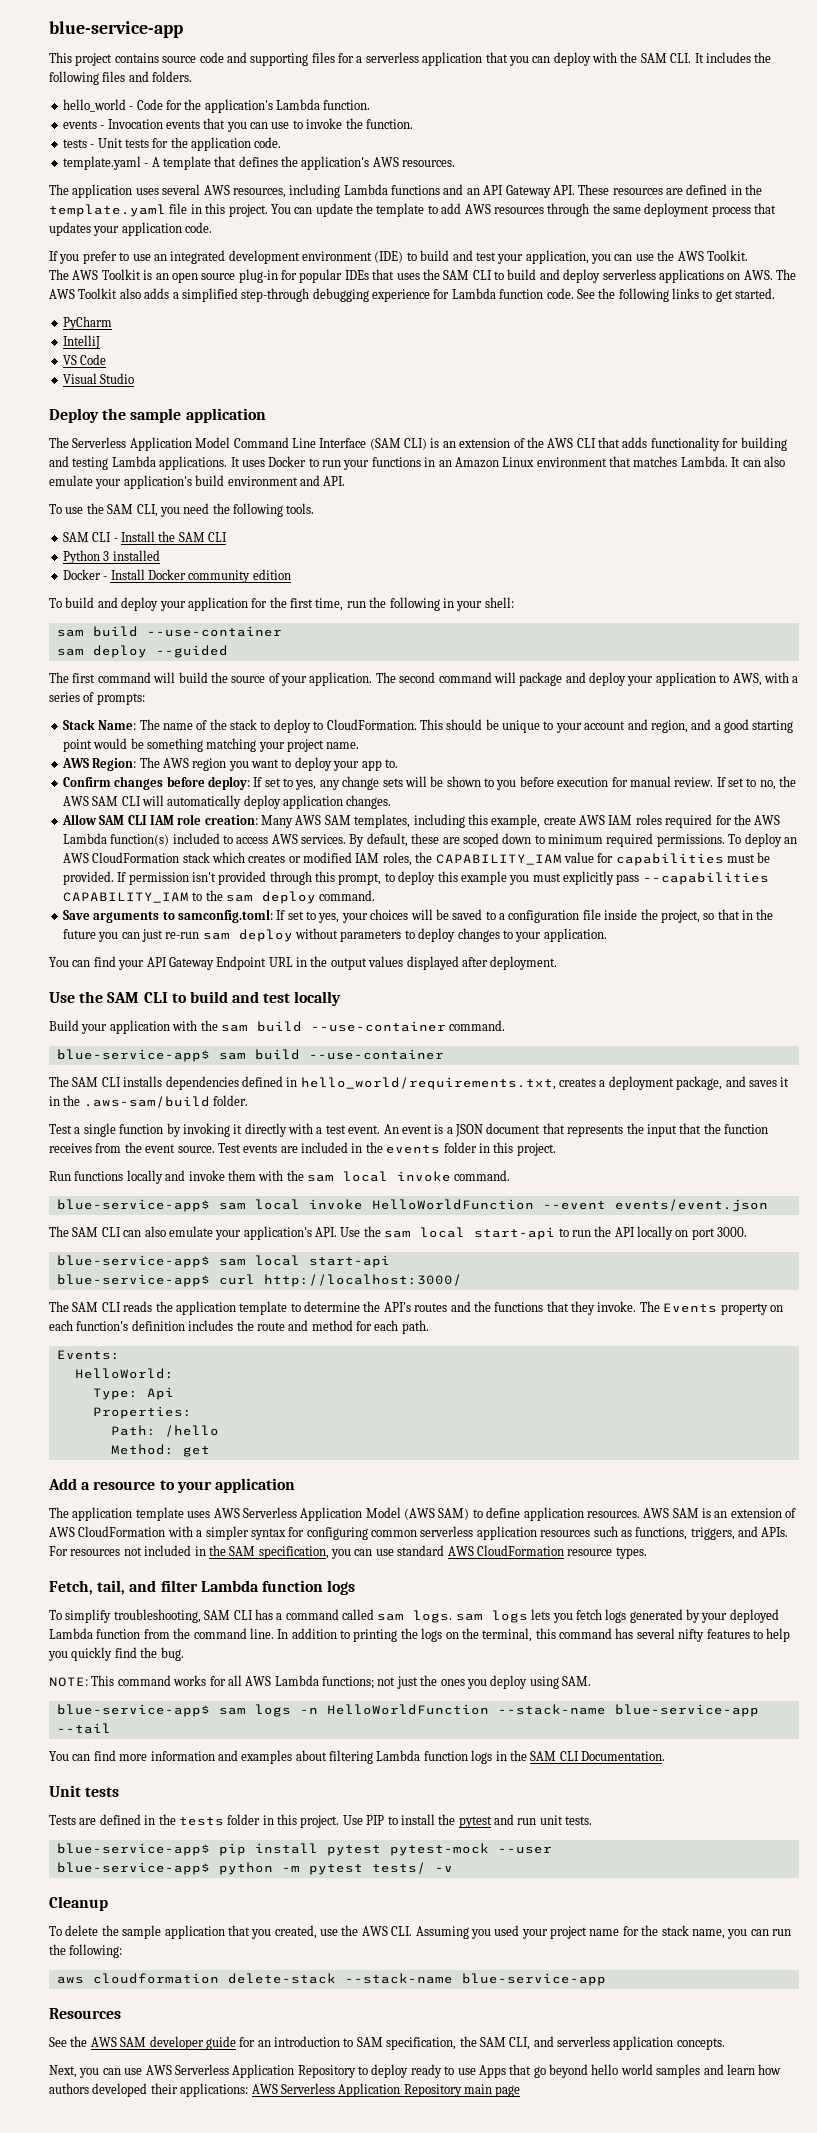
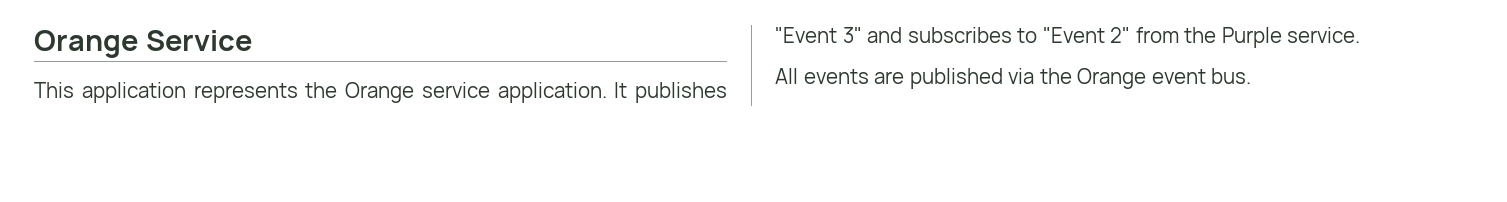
[49,21,183,38] [49,52,772,66] [49,71,193,85] [62,99,371,113] [62,118,413,132] [62,137,282,151] [62,156,456,170] [49,184,763,198] [49,203,777,217] [49,222,213,236] [49,250,748,264] [49,269,796,283] [49,288,776,302] [62,316,112,330] [62,335,100,349] [62,354,107,365] [62,373,135,384] [49,408,266,423] [49,437,787,451] [49,456,785,470] [49,475,346,489] [49,503,315,517] [62,531,227,542] [62,550,160,564] [62,569,291,583] [49,597,514,611] [56,626,282,637] [56,645,228,658] [49,672,799,686] [49,692,145,705] [62,719,794,733] [62,738,360,752] [61,757,398,771] [62,776,797,790] [62,795,392,809] [61,814,781,828] [62,833,797,847] [62,852,771,866] [62,871,769,885] [62,890,376,904] [62,909,774,923] [62,928,607,942] [49,956,558,970] [49,991,342,1006] [49,1020,506,1034] [56,1049,444,1062] [49,1076,790,1090] [49,1095,249,1108] [49,1123,768,1137] [49,1142,556,1156] [49,1170,511,1184] [56,1199,768,1212] [49,1226,748,1240] [56,1255,390,1268] [56,1274,462,1287] [49,1301,783,1315] [49,1320,429,1334] [56,1350,120,1360] [74,1368,174,1379] [92,1387,174,1400] [92,1406,192,1419] [110,1425,219,1437] [110,1444,210,1457] [48,1478,295,1493] [49,1507,797,1521] [49,1526,789,1540] [49,1545,647,1559] [49,1580,356,1595] [49,1609,779,1623] [49,1628,791,1642] [48,1647,184,1661] [49,1675,591,1689] [56,1704,759,1717] [56,1723,111,1734] [49,1750,665,1764] [49,1785,120,1797] [49,1814,593,1828] [56,1843,552,1856] [56,1862,453,1875] [49,1896,108,1911] [49,1925,791,1939] [49,1944,123,1958] [56,1973,606,1986] [49,2008,121,2019] [49,2036,725,2050] [49,2064,782,2078] [49,2083,521,2097] blue-service-app // This project contains source code and supporting files for a serverless application that you can deploy with the SAM CLI. It includes the following files and folders. // hello_world - Code for the application's Lambda function. // events - Invocation events that you can use to invoke the function. // tests - Unit tests for the application code. // template.yaml - A template that defines the application's AWS resources. // The application uses several AWS resources, including Lambda functions and an API Gateway API. These resources are defined in the template.yaml file in this project. You can update the template to add AWS resources through the same deployment process that updates your application code. // If you prefer to use an integrated development environment (IDE) to build and test your application, you can use the AWS Toolkit. // The AWS Toolkit is an open source plug-in for popular IDEs that uses the SAM CLI to build and deploy serverless applications on AWS. The AWS Toolkit also adds a simplified step-through debugging experience for Lambda function code. See the following links to get started. // PyCharm // IntelliJ // VS Code // Visual Studio // Deploy the sample application // The Serverless Application Model Command Line Interface (SAM CLI) is an extension of the AWS CLI that adds functionality for building and testing Lambda applications. It uses Docker to run your functions in an Amazon Linux environment that matches Lambda. It can also emulate your application's build environment and API. // To use the SAM CLI, you need the following tools. // SAM CLI - Install the SAM CLI // Python 3 installed // Docker - Install Docker community edition // To build and deploy your application for the first time, run the following in your shell: // sam build --use-container // sam deploy --guided // The first command will build the source of your application. The second command will package and deploy your application to AWS, with a series of prompts: // Stack Name: The name of the stack to deploy to CloudFormation. This should be unique to your account and region, and a good starting point would be something matching your project name. // AWS Region: The AWS region you want to deploy your app to. // Confirm changes before deploy: If set to yes, any change sets will be shown to you before execution for manual review. If set to no, the AWS SAM CLI will automatically deploy application changes. // Allow SAM CLI IAM role creation: Many AWS SAM templates, including this example, create AWS IAM roles required for the AWS Lambda function(s) included to access AWS services. By default, these are scoped down to minimum required permissions. To deploy an AWS CloudFormation stack which creates or modified IAM roles, the CAPABILITY_IAM value for capabilities must be provided. If permission isn't provided through this prompt, to deploy this example you must explicitly pass --capabilities CAPABILITY_IAM to the sam deploy command. // Save arguments to samconfig.toml: If set to yes, your choices will be saved to a configuration file inside the project, so that in the future you can just re-run sam deploy without parameters to deploy changes to your application. // You can find your API Gateway Endpoint URL in the output values displayed after deployment. // Use the SAM CLI to build and test locally // Build your application with the sam build --use-container command. // blue-service-app$ sam build --use-container // The SAM CLI installs dependencies defined in hello_world/requirements.txt, creates a deployment package, and saves it in the .aws-sam/build folder. // Test a single function by invoking it directly with a test event. An event is a JSON document that represents the input that the function receives from the event source. Test events are included in the events folder in this project. // Run functions locally and invoke them with the sam local invoke command. // blue-service-app$ sam local invoke HelloWorldFunction --event events/event.json // The SAM CLI can also emulate your application's API. Use the sam local start-api to run the API locally on port 3000. // blue-service-app$ sam local start-api // blue-service-app$ curl http://localhost:3000/ // The SAM CLI reads the application template to determine the API's routes and the functions that they invoke. The Events property on each function's definition includes the route and method for each path. // Events: // HelloWorld: // Type: Api // Properties: // Path: /hello // Method: get // Add a resource to your application // The application template uses AWS Serverless Application Model (AWS SAM) to define application resources. AWS SAM is an extension of AWS CloudFormation with a simpler syntax for configuring common serverless application resources such as functions, triggers, and APIs. For resources not included in the SAM specification, you can use standard AWS CloudFormation resource types. // Fetch, tail, and filter Lambda function logs // To simplify troubleshooting, SAM CLI has a command called sam logs. sam logs lets you fetch logs generated by your deployed Lambda function from the command line. In addition to printing the logs on the terminal, this command has several nifty features to help you quickly find the bug. // NOTE: This command works for all AWS Lambda functions; not just the ones you deploy using SAM. // blue-service-app$ sam logs -n HelloWorldFunction --stack-name blue-service-app --tail // You can find more information and examples about filtering Lambda function logs in the SAM CLI Documentation. // Unit tests // Tests are defined in the tests folder in this project. Use PIP to install the pytest and run unit tests. // blue-service-app$ pip install pytest pytest-mock --user // blue-service-app$ python -m pytest tests/ -v // Cleanup // To delete the sample application that you created, use the AWS CLI. Assuming you used your project name for the stack name, you can run the following: // aws cloudformation delete-stack --stack-name blue-service-app // Resources // See the AWS SAM developer guide for an introduction to SAM specification, the SAM CLI, and serverless application concepts. // Next, you can use AWS Serverless Application Repository to deploy ready to use Apps that go beyond hello world samples and learn how authors developed their applications: AWS Serverless Application Repository main page -> [34,30,252,58] [34,82,727,103] [775,27,1361,48] [775,68,1252,89] Orange Service // This application represents the Orange service application. It publishes "Event 3" and subscribes to "Event 2" from the Purple service. // All events are published via the Orange event bus.

